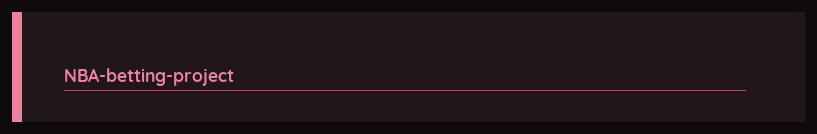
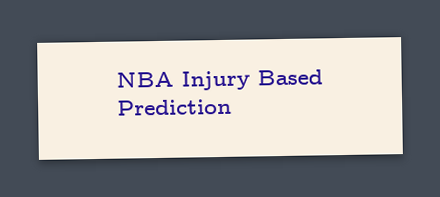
[64,68,234,86] NBA-betting-project -> [116,69,323,91] [117,98,232,116] NBA Injury Based Prediction

